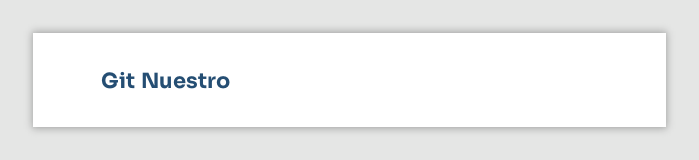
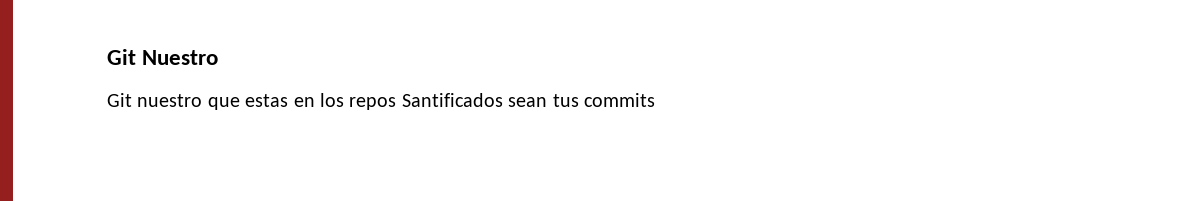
(230, 80) none -> [107,93,655,110] // Git nuestro que estas en los repos Santificados sean tus commits

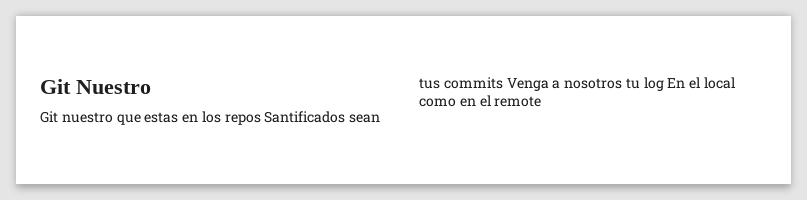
(655, 100) none -> [506,77,736,91] [419,95,542,107] Venga a nosotros tu log En el local como en el remote

